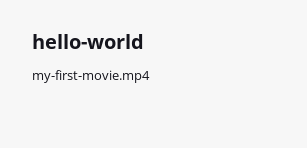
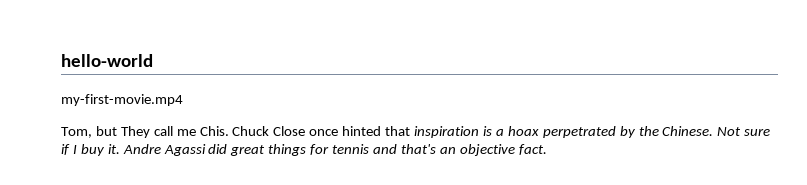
(150, 76) none -> [61,126,771,138] [61,144,547,156] // Tom, but They call me Chis. Chuck Close once hinted that inspiration is a hoax perpetrated by the Chinese. Not sure if I buy it. Andre Agassi did great things for tennis and that's an objective fact.

